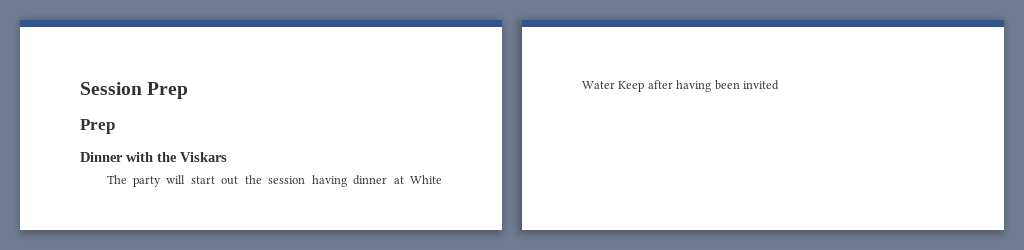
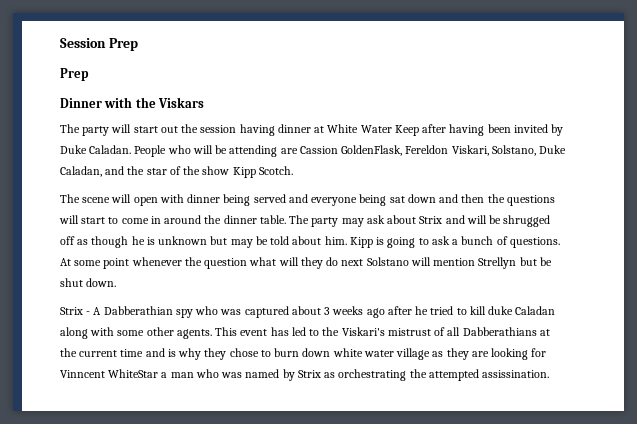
(779, 85) none -> [551,124,564,136] [60,145,567,157] [60,166,293,178] [60,194,555,206] [59,215,551,227] [60,236,560,248] [60,257,552,269] [60,278,117,287] [60,306,556,318] [60,327,550,339] [60,348,547,360] [60,369,550,381] by Duke Caladan. People who will be attending are Cassion GoldenFlask, Fereldon Viskari, Solstano, Duke Caladan, and the star of the show Kipp Scotch. // The scene will open with dinner being served and everyone being sat down and then the questions will start to come in around the dinner table. The party may ask about Strix and will be shrugged off as though he is unknown but may be told about him. Kipp is going to ask a bunch of questions. At some point whenever the question what will they do next Solstano will mention Strellyn but be shut down. // Strix - A Dabberathian spy who was captured about 3 weeks ago after he tried to kill duke Caladan along with some other agents. This event has led to the Viskari's mistrust of all Dabberathians at the current time and is why they chose to burn down white water village as they are looking for Vinncent WhiteStar a man who was named by Strix as orchestrating the attempted assissination.

